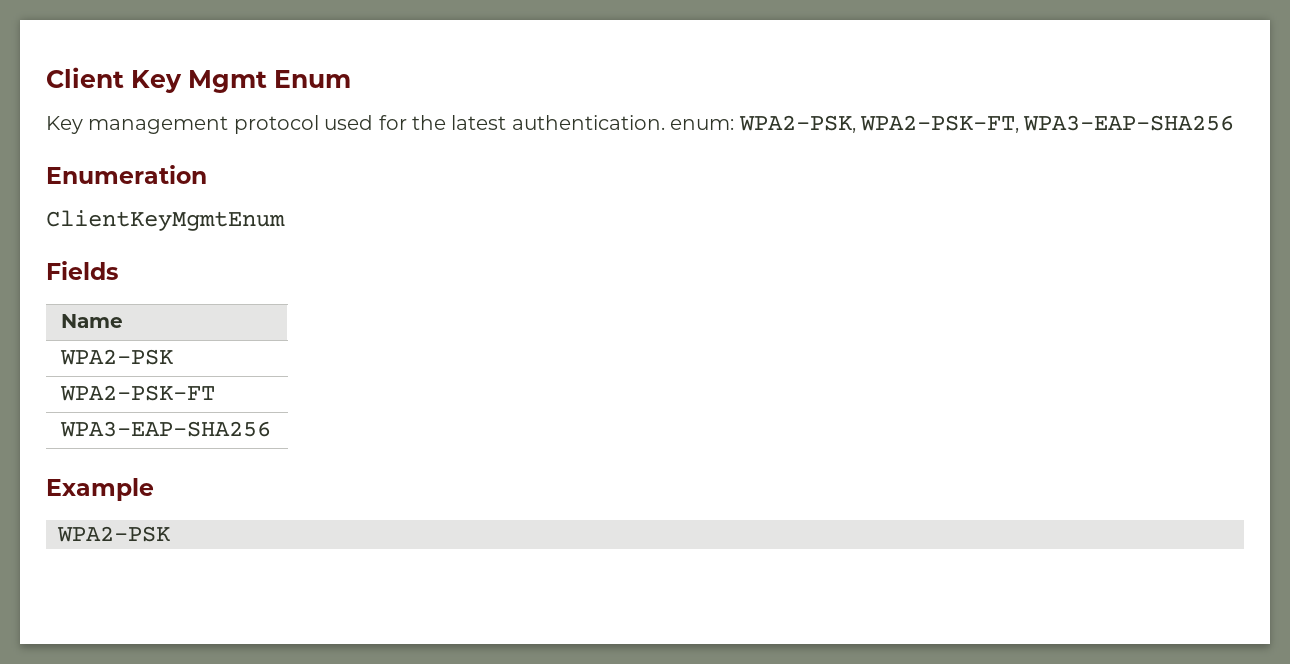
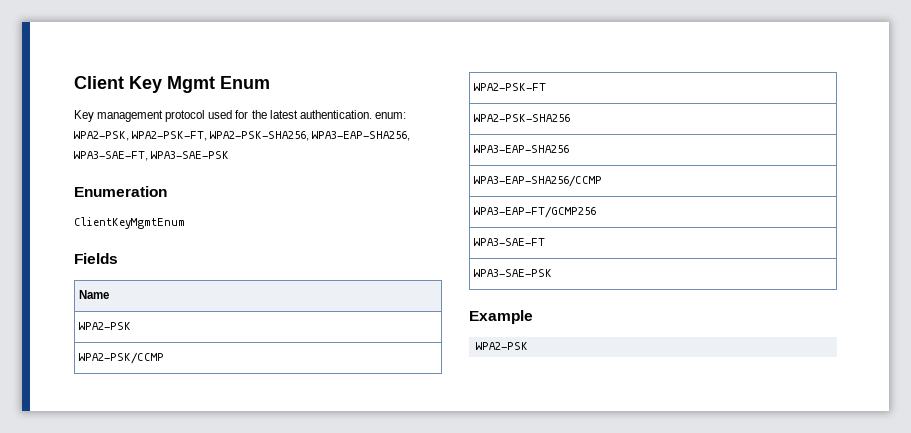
[1023,115,1235,131] WPA3-EAP-SHA256 -> [210,131,411,141] [74,151,230,161] WPA2-PSK-SHA256, WPA3-EAP-SHA256, WPA3-SAE-FT, WPA3-SAE-PSK
(174, 357) none -> [78,352,164,364] // WPA2-PSK/CCMP
[60,421,272,437] // WPA3-EAP-SHA256 -> [473,114,570,122] [473,145,569,153] [473,175,602,187] [473,206,596,218] [473,238,545,246] [473,269,552,277] // WPA2-PSK-SHA256 // WPA3-EAP-SHA256 // WPA3-EAP-SHA256/CCMP // WPA3-EAP-FT/GCMP256 // WPA3-SAE-FT // WPA3-SAE-PSK

